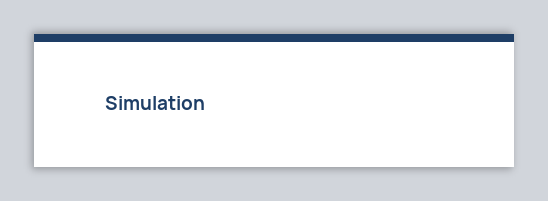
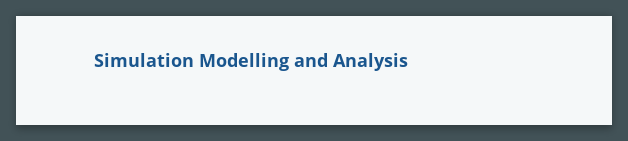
(205, 103) none -> [199,53,408,71] Modelling and Analysis

